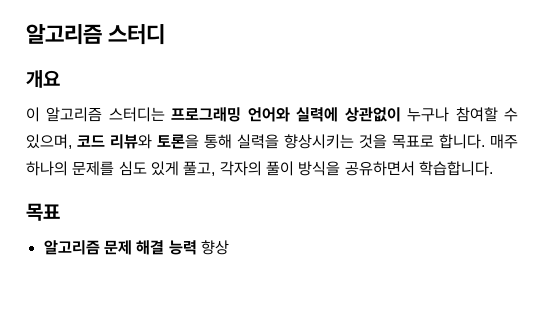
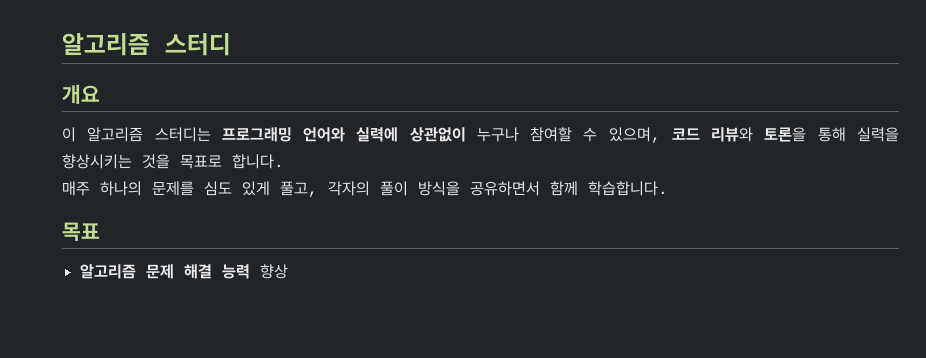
(485, 141) none -> (284, 161) //
(415, 168) none -> [550,181,578,196] 함께

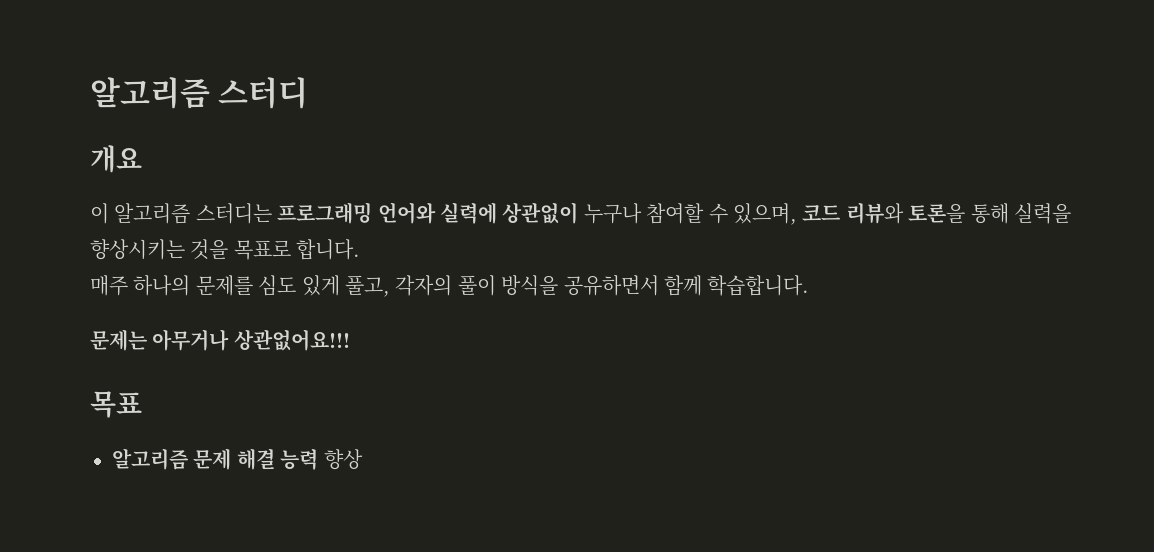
(668, 188) none -> [90,329,350,351] // 문제는 아무거나 상관없어요!!!

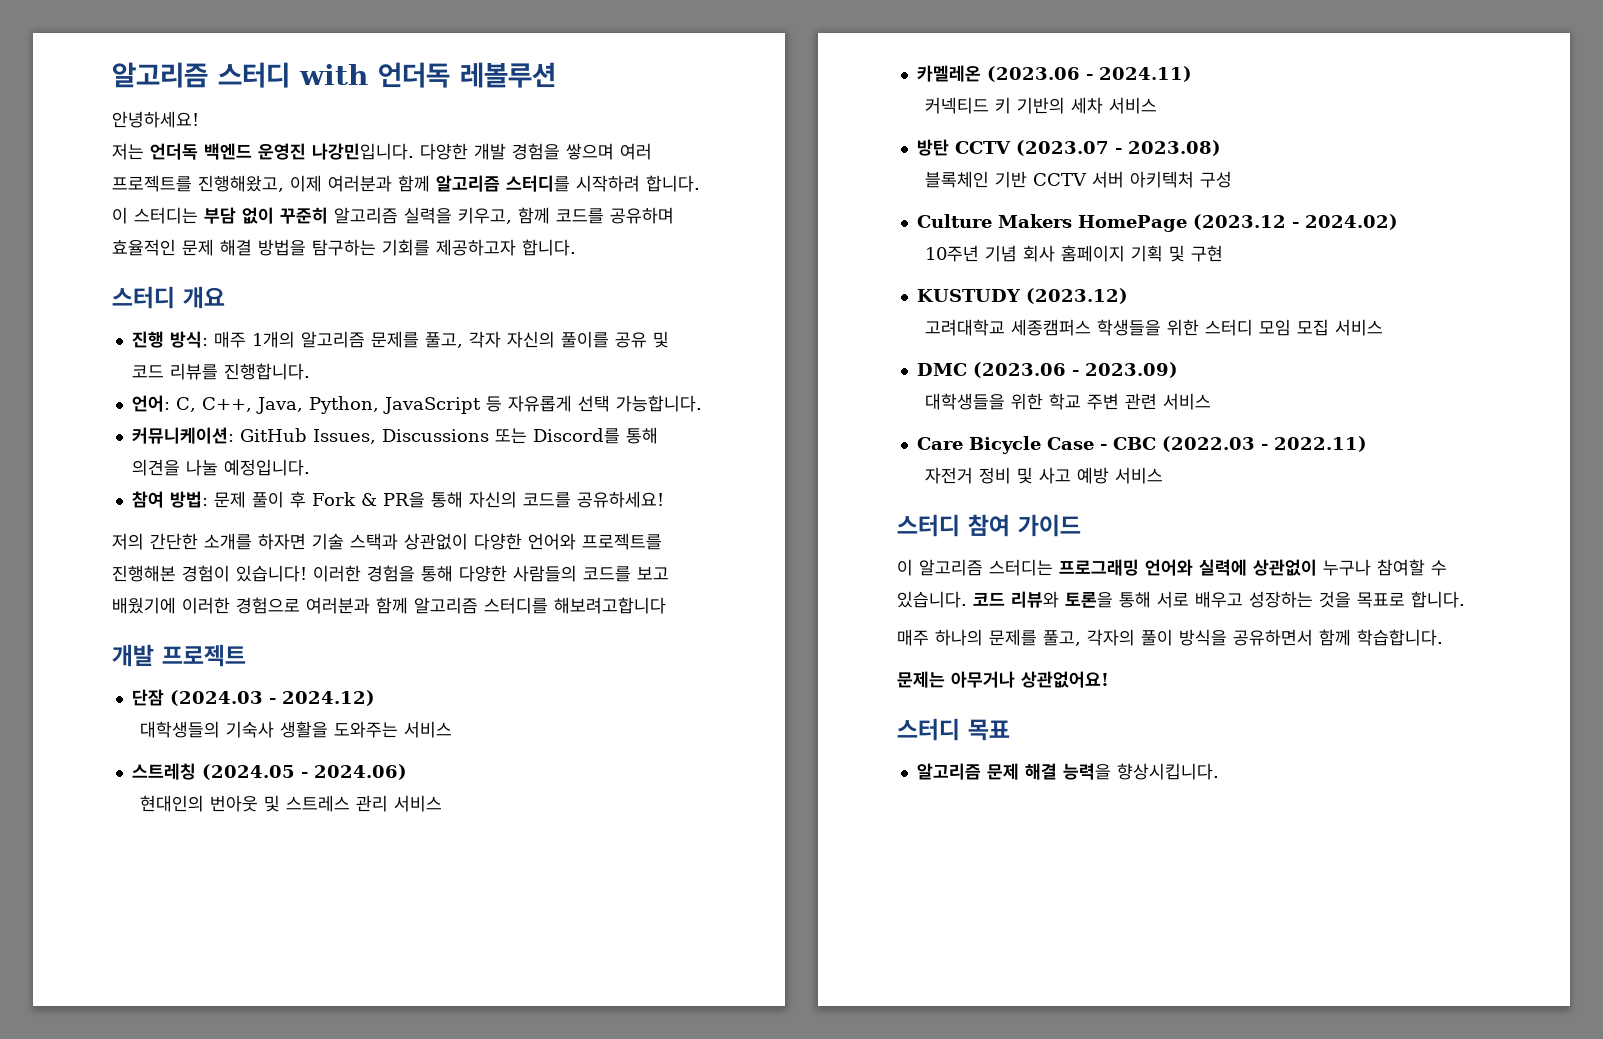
[90,145,142,173] // 개요 -> [299,62,556,88] [112,111,199,128] [112,143,652,160] [112,175,700,192] [112,207,674,224] [112,239,576,256] [112,286,225,309] [131,331,669,348] [131,363,310,380] [131,395,702,414] [131,427,658,444] [131,459,310,476] [131,491,664,508] [112,533,662,550] [112,565,669,582] [112,597,666,614] [112,644,246,667] [131,689,375,706] [139,721,452,738] [131,763,407,780] [139,795,442,812] [916,65,1192,82] [924,97,1157,114] [916,139,1221,156] [924,171,1232,188] [916,214,1398,232] [924,245,1223,262] [916,288,1128,304] [924,319,1383,336] [916,362,1178,378] [924,393,1211,410] [916,436,1367,454] [924,467,1163,484] [897,514,1081,537] with 언더독 레볼루션 // 안녕하세요! // 저는 언더독 백엔드 운영진 나강민입니다. 다양한 개발 경험을 쌓으며 여러 프로젝트를 진행해왔고, 이제 여러분과 함께 알고리즘 스터디를 시작하려 합니다. 이 스터디는 부담 없이 꾸준히 알고리즘 실력을 키우고, 함께 코드를 공유하며 효율적인 문제 해결 방법을 탐구하는 기회를 제공하고자 합니다. // 스터디 개요 // 진행 방식: 매주 1개의 알고리즘 문제를 풀고, 각자 자신의 풀이를 공유 및 코드 리뷰를 진행합니다. // 언어: C, C++, Java, Python, JavaScript 등 자유롭게 선택 가능합니다. // 커뮤니케이션: GitHub Issues, Discussions 또는 Discord를 통해 의견을 나눌 예정입니다. // 참여 방법: 문제 풀이 후 Fork & PR을 통해 자신의 코드를 공유하세요! // 저의 간단한 소개를 하자면 기술 스택과 상관없이 다양한 언어와 프로젝트를 진행해본 경험이 있습니다! 이러한 경험을 통해 다양한 사람들의 코드를 보고 배웠기에 이러한 경험으로 여러분과 함께 알고리즘 스터디를 해보려고합니다 // 개발 프로젝트 // 단잠 (2024.03 - 2024.12) // 대학생들의 기숙사 생활을 도와주는 서비스 // 스트레칭 (2024.05 - 2024.06) // 현대인의 번아웃 및 스트레스 관리 서비스 // 카멜레온 (2023.06 - 2024.11) // 커넥티드 키 기반의 세차 서비스 // 방탄 CCTV (2023.07 - 2023.08) // 블록체인 기반 CCTV 서버 아키텍처 구성 // Culture Makers HomePage (2023.12 - 2024.02) // 10주년 기념 회사 홈페이지 기획 및 구현 // KUSTUDY (2023.12) // 고려대학교 세종캠퍼스 학생들을 위한 스터디 모임 모집 서비스 // DMC (2023.06 - 2023.09) // 대학생들을 위한 학교 주변 관련 서비스 // Care Bicycle Case - CBC (2022.03 - 2022.11) // 자전거 정비 및 사고 예방 서비스 // 스터디 참여 가이드
[732,203,797,225] 있으며, -> [897,591,967,608] 있습니다.
[1013,203,1071,224] [90,239,185,260] 실력을 향상시키는 -> [1157,591,1313,608] 서로 배우고 성장하는
[258,275,340,296] 심도 있게 -> (1037, 637) none
[233,329,350,351] 상관없어요!!! // -> [1021,671,1109,688] [897,718,960,741] 상관없어요! // 스터디
[280,449,363,470] 능력 향상 -> [1062,763,1219,780] 능력을 향상시킵니다.

